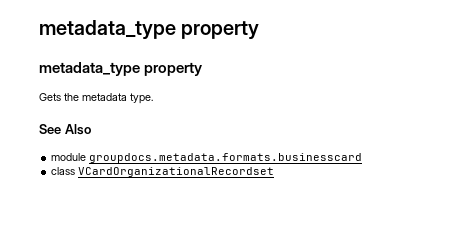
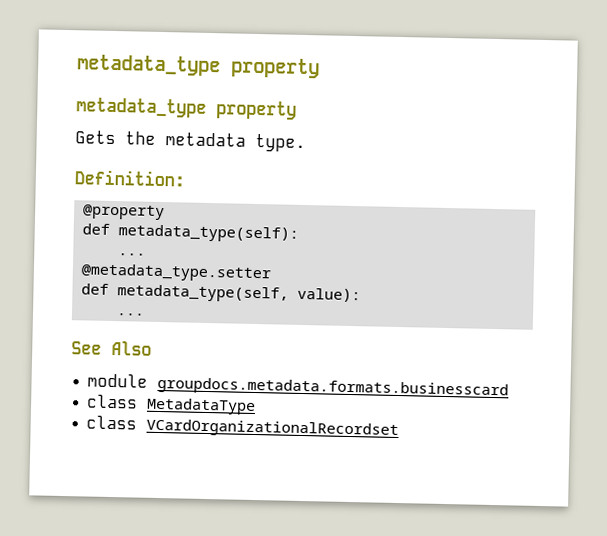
(153, 98) none -> [74,169,185,187] [82,204,166,221] [82,223,300,243] [118,253,147,256] [81,263,273,283] [81,283,362,303] [116,313,146,316] // Definition: // @property // def metadata_type(self): // ... // @metadata_type.setter // def metadata_type(self, value): // ...
(363, 158) none -> [87,394,257,416] // class MetadataType

